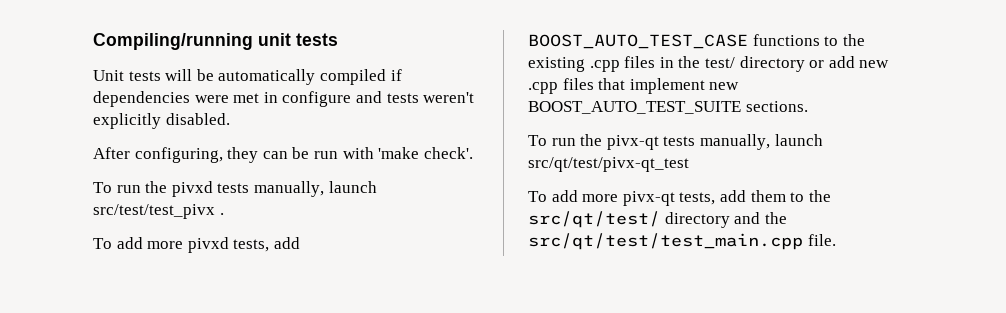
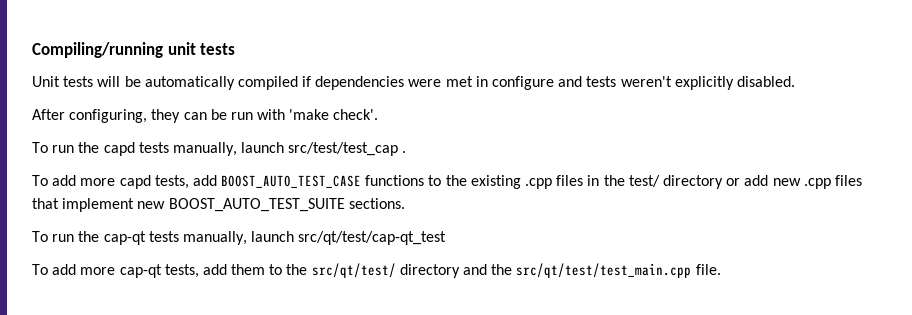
[171,181,377,197] [93,204,215,219] pivxd tests manually, launch src/test/test_pivx -> [103,142,399,156] capd tests manually, launch src/test/test_cap
[187,237,229,253] pivxd -> [119,175,151,189] capd
[606,134,823,150] [528,157,689,172] [528,190,675,206] pivx-qt tests manually, launch src/qt/test/pivx-qt_test // To add more pivx-qt -> [103,231,447,245] [32,264,162,278] cap-qt tests manually, launch src/qt/test/cap-qt_test // To add more cap-qt

